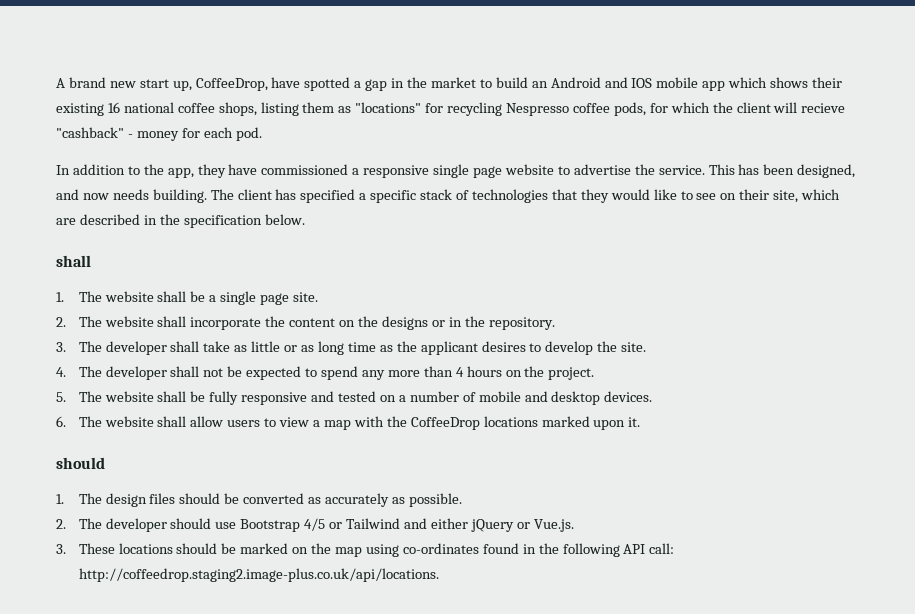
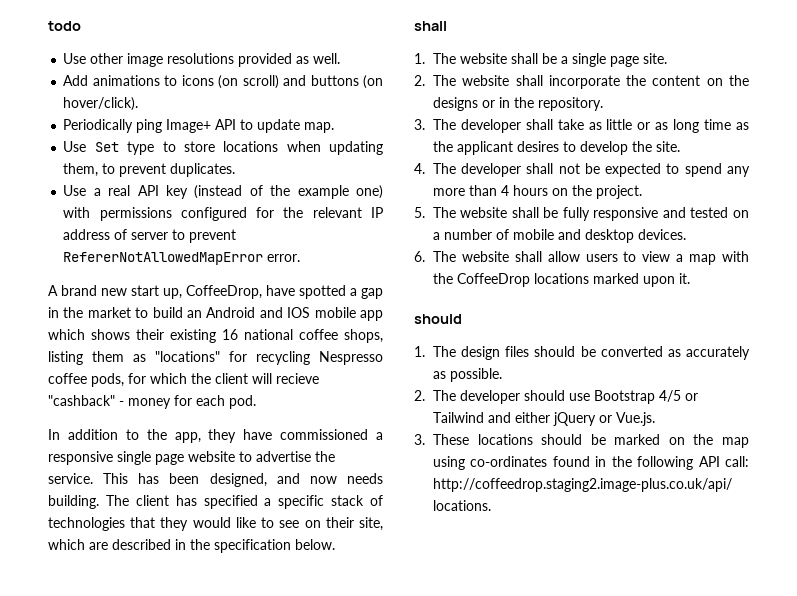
(56, 83) none -> [48,21,81,31] [63,53,341,67] [63,75,383,89] [63,97,139,111] [63,119,335,133] [63,141,383,155] [63,163,236,177] [63,185,383,199] [63,207,383,221] [63,229,237,243] [63,252,301,265] todo // Use other image resolutions provided as well. // Add animations to icons (on scroll) and buttons (on hover/click). // Periodically ping Image+ API to update map. // Use Set type to store locations when updating them, to prevent duplicates. // Use a real API key (instead of the example one) with permissions configured for the relevant IP address of server to prevent RefererNotAllowedMapError error. //

